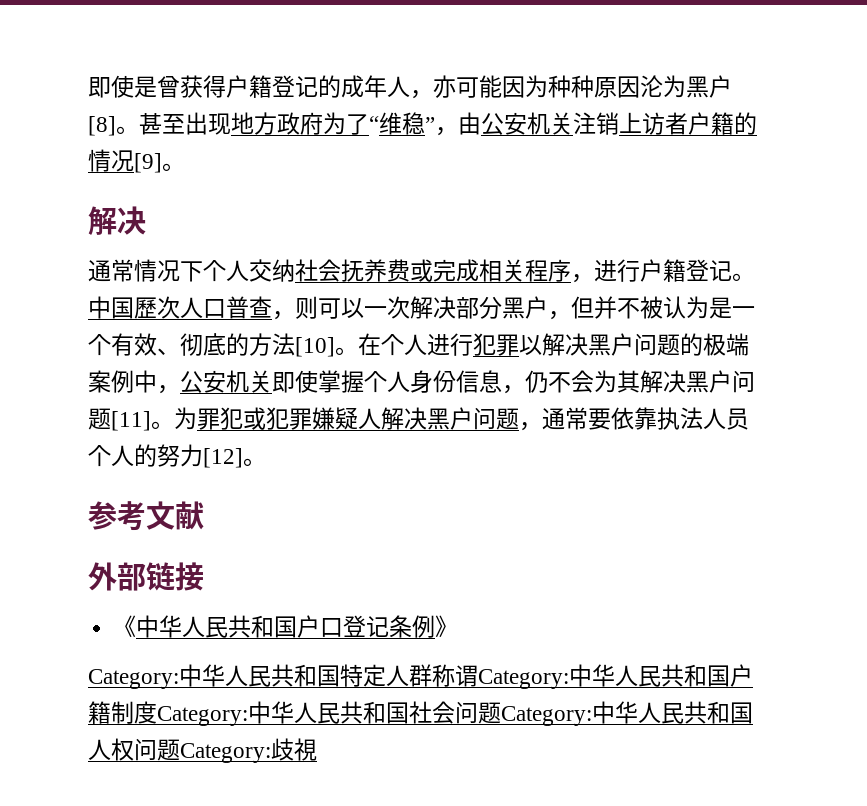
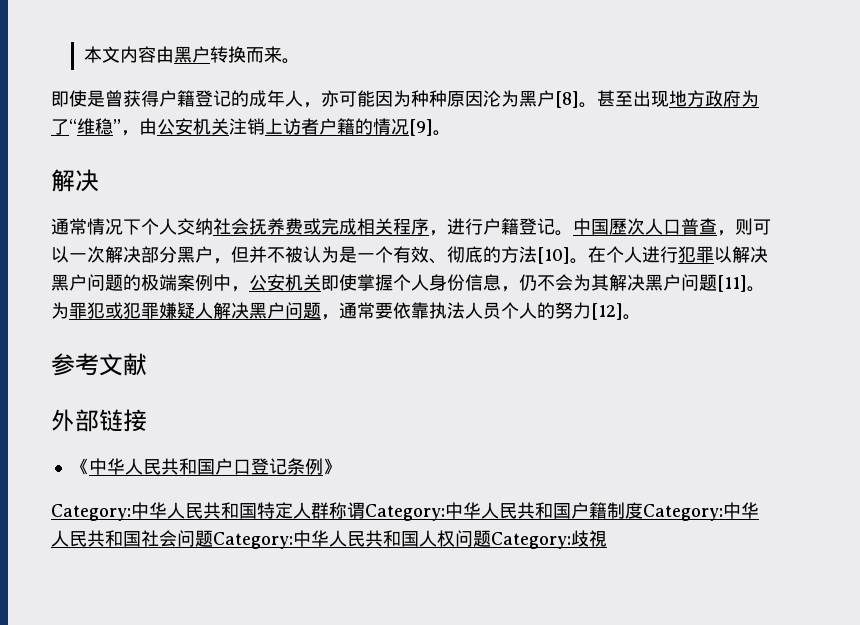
(88, 87) none -> [83,46,300,64] 本文内容由黑户转换而来。 //

